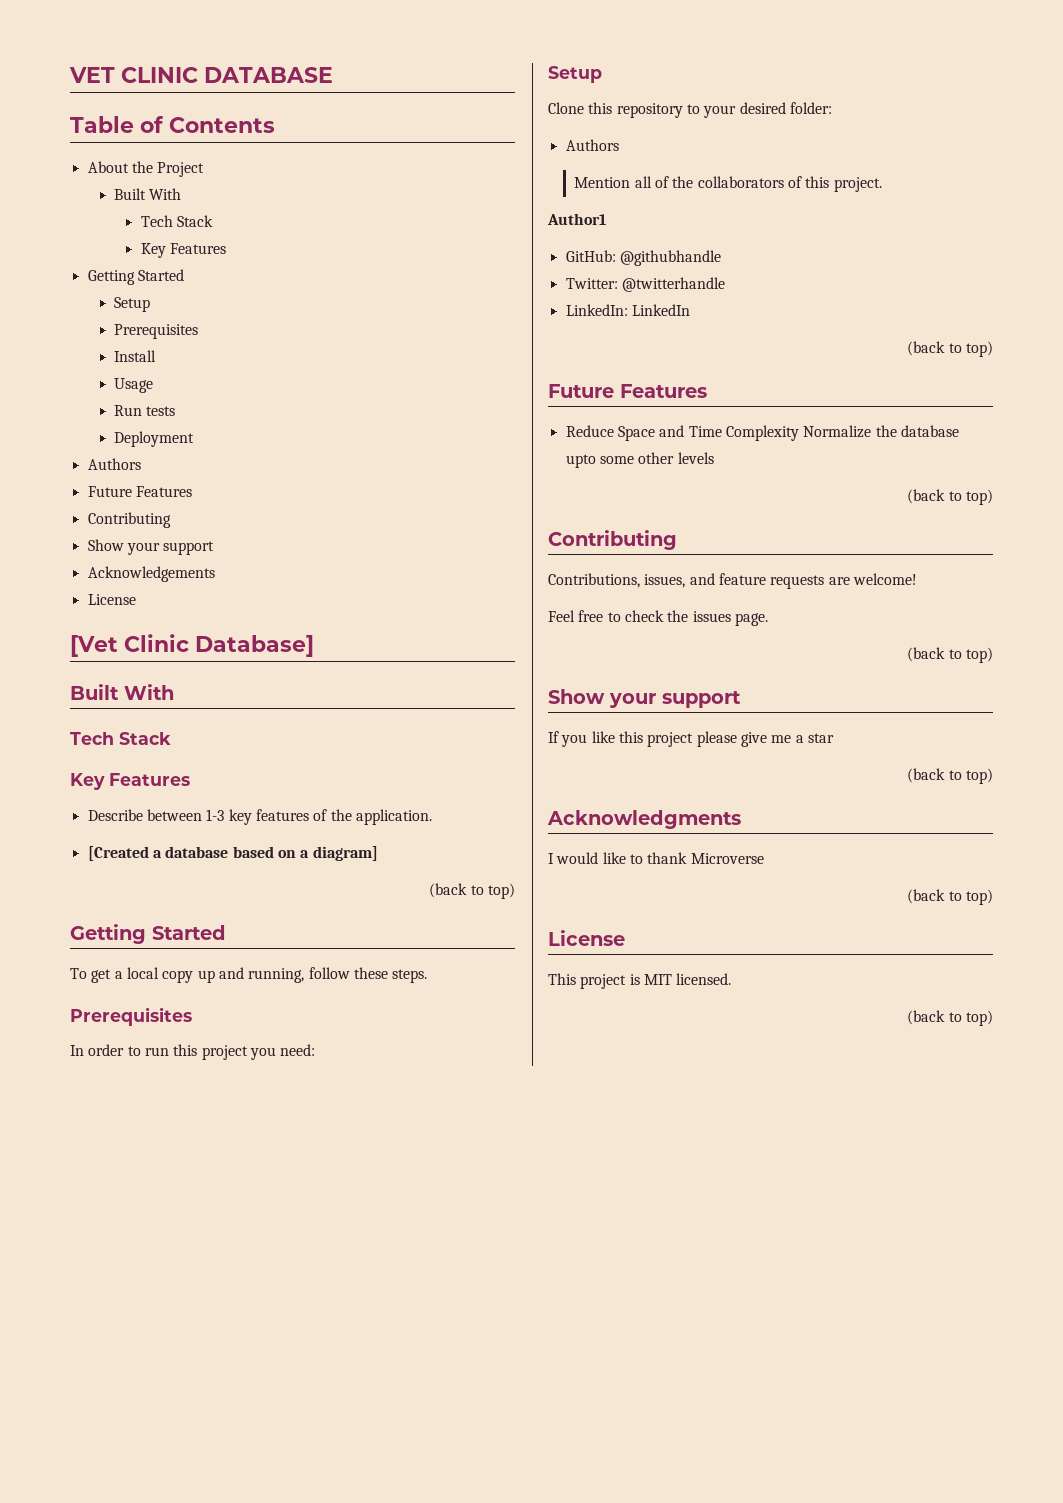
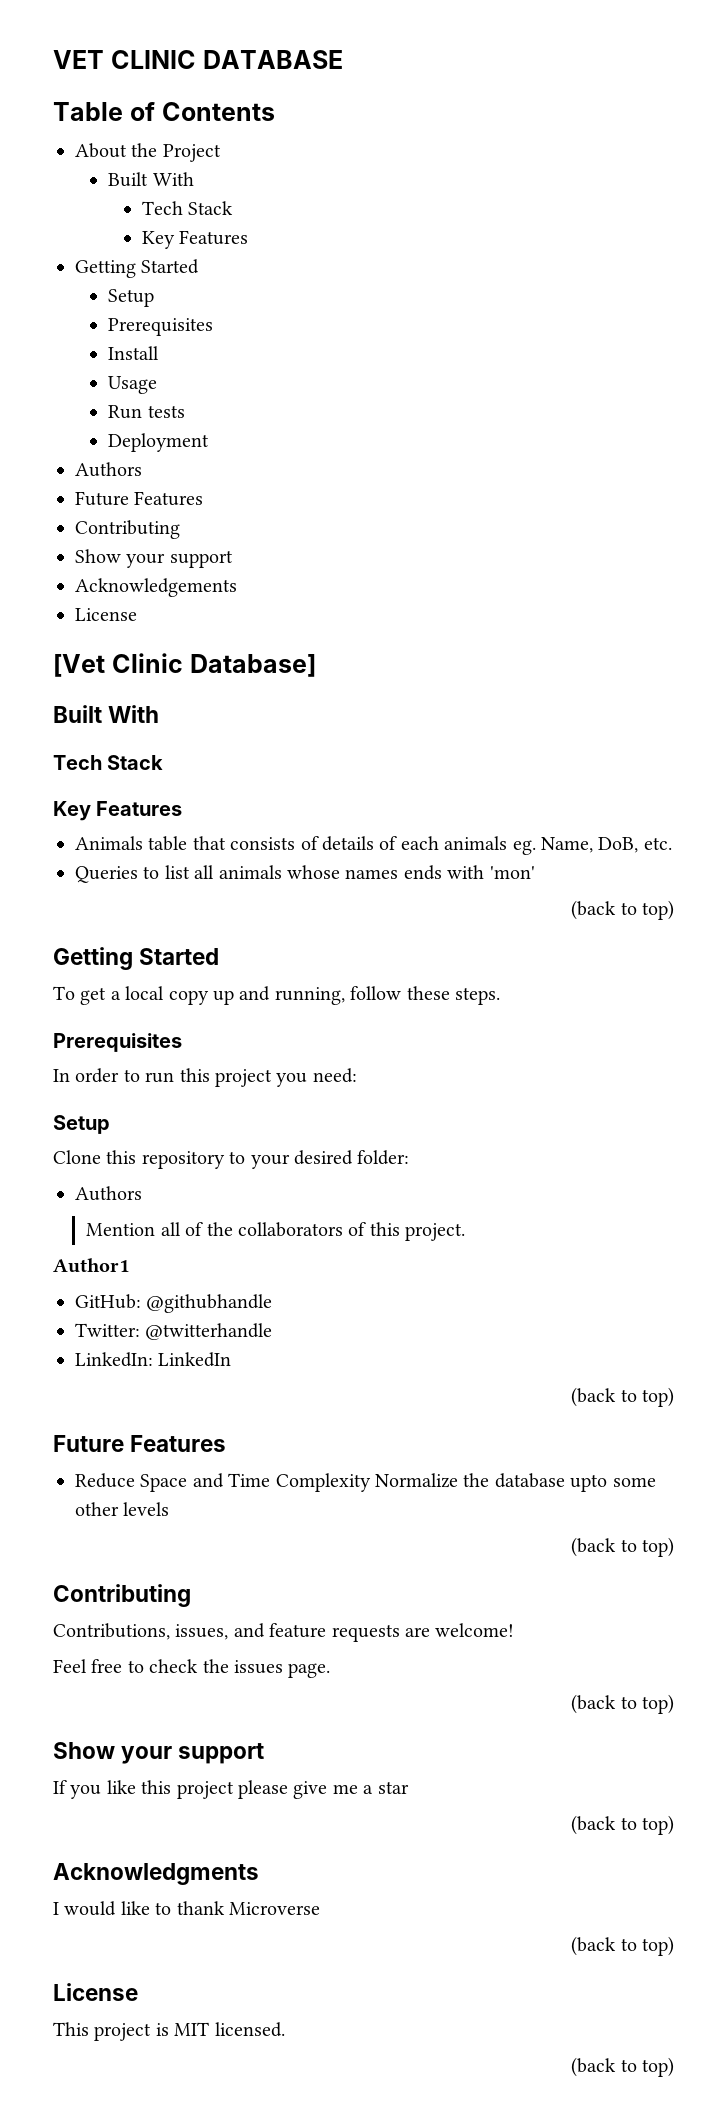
[87,809,432,825] [87,846,378,861] Describe between 1-3 key features of the application. // [Created a database based on a diagram] -> [75,836,672,855] [75,865,535,883] Animals table that consists of details of each animals eg. Name, DoB, etc. // Queries to list all animals whose names ends with 'mon'

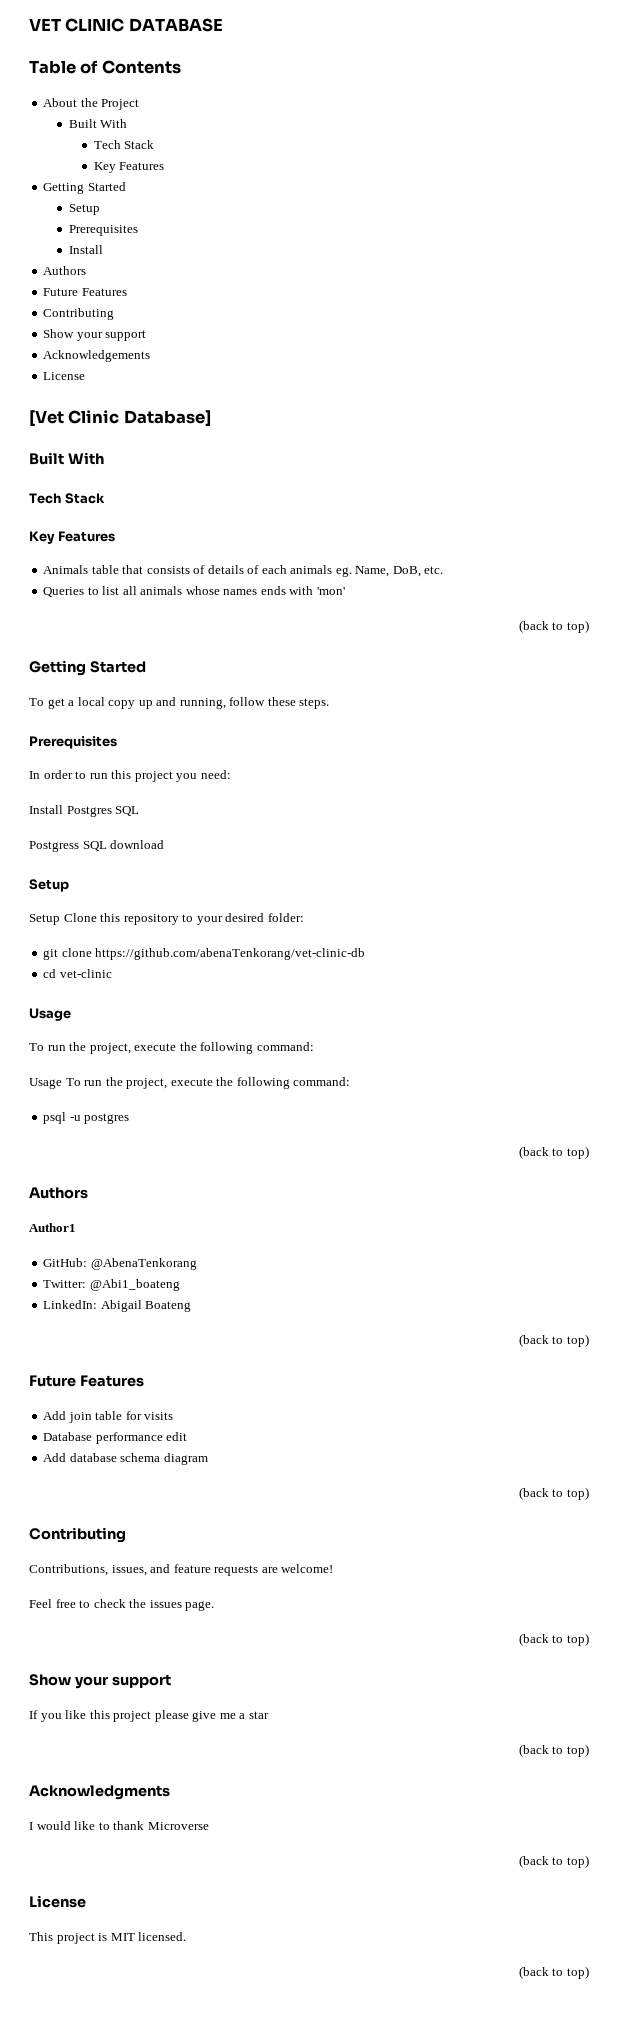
[108,376,158,394] [108,405,185,419] [108,433,210,452] // Usage // Run tests // Deployment -> (103, 249) none
[53,1115,110,1134] // Setup // -> [29,805,140,817] [29,840,165,852] [29,879,69,892] [29,914,60,925] // Install Postgres SQL // Postgress SQL download // Setup // Setup
[75,1186,142,1201] [86,1222,466,1241] Authors // Mention all of the collaborators of this project. -> [43,948,366,960] [43,969,112,978] [29,1008,71,1021] [29,1042,314,1054] [29,1077,351,1089] [43,1112,130,1124] [518,1146,589,1159] [29,1187,88,1199] git clone https://github.com/abenaTenkorang/vet-clinic-db // cd vet-clinic // Usage // To run the project, execute the following command: // Usage To run the project, execute the following command: // psql -u postgres // (back to top) // Authors
[146,1294,273,1313] @githubhandle -> [90,1258,197,1270] @AbenaTenkorang
[145,1323,273,1340] @twitterhandle -> [89,1279,180,1291] @Abi1_boateng
[158,1352,232,1367] LinkedIn -> [100,1300,192,1312] Abigail Boateng
[75,1473,656,1492] [75,1502,170,1516] Reduce Space and Time Complexity Normalize the database upto some other levels -> [43,1411,174,1423] [43,1432,188,1444] [43,1453,208,1465] Add join table for visits // Database performance edit // Add database schema diagram

